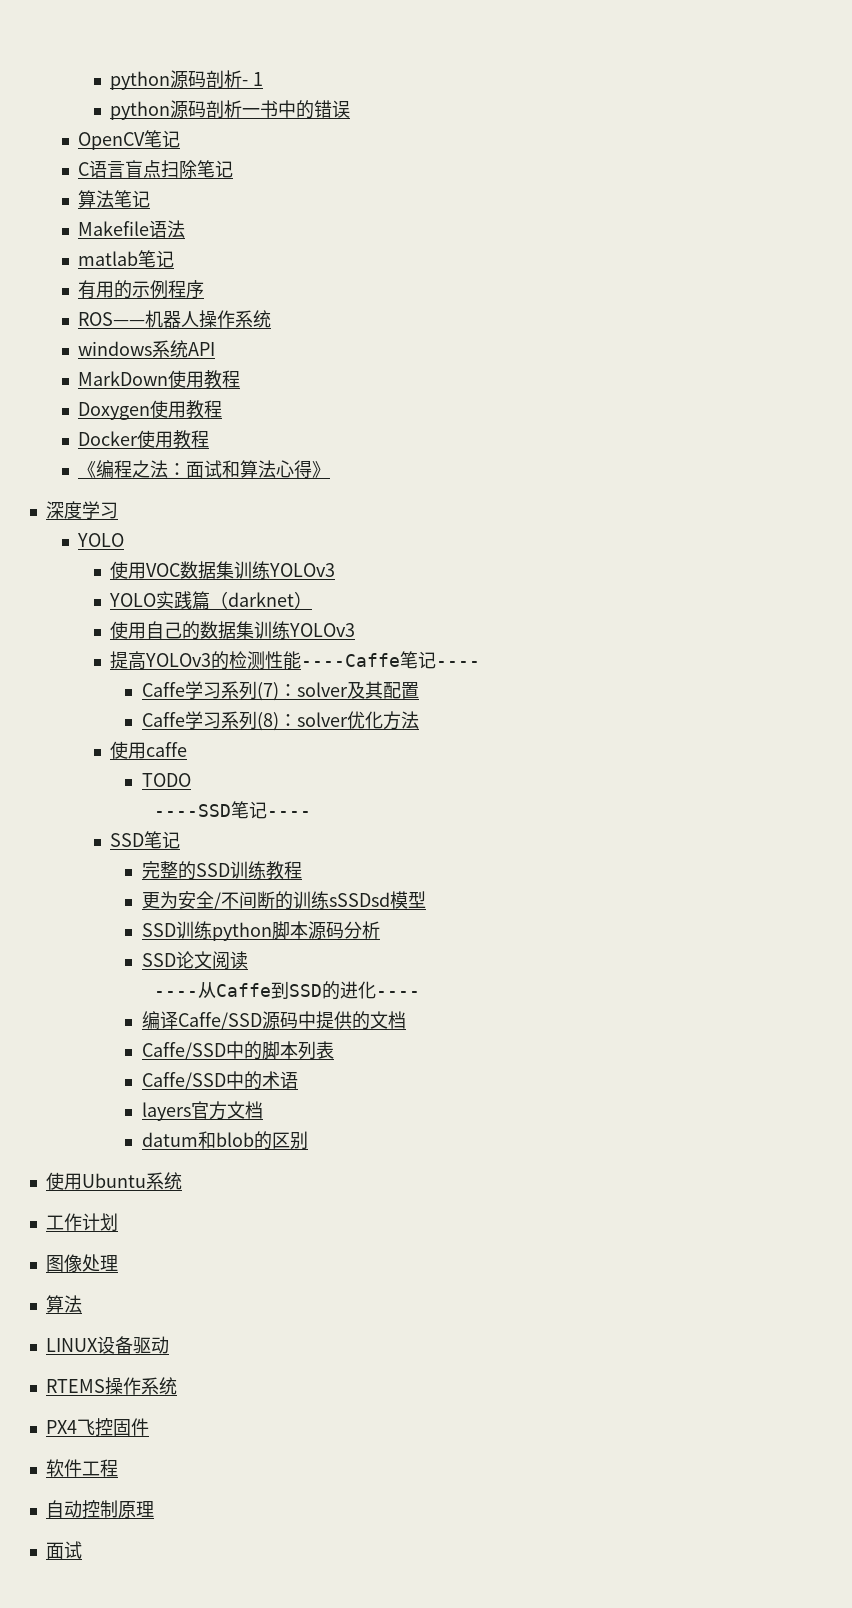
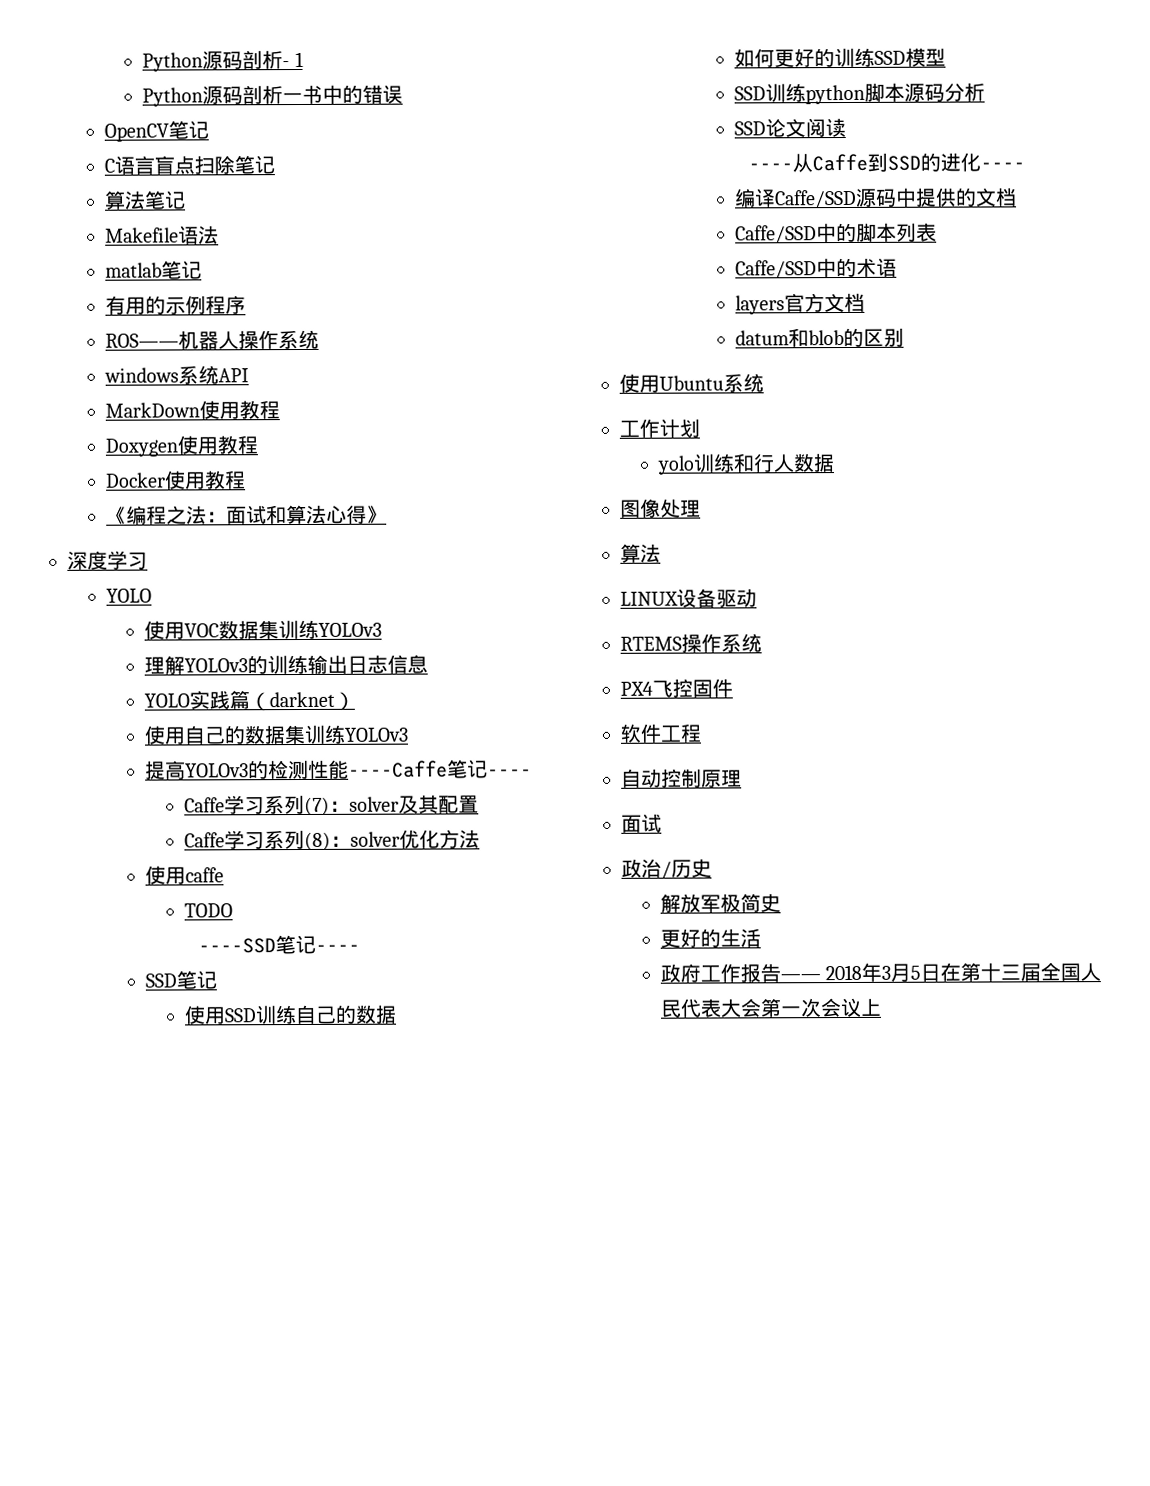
[109,71,170,90] python -> [142,52,204,72] Python
[109,101,170,120] python -> [142,87,204,107] Python
(335, 570) none -> [144,654,429,675] // 理解YOLOv3的训练输出日志信息
[141,861,302,880] [141,891,390,910] 完整的SSD训练教程 // 更为安全/不间断的训练sSSDsd -> [183,1004,397,1025] [733,47,906,68] 使用SSD训练自己的数据 // 如何更好的训练SSD
(118, 1222) none -> [656,453,835,475] // yolo训练和行人数据
(82, 1550) none -> [621,858,712,879] [659,893,781,913] [659,928,761,948] [659,962,1102,983] [659,997,882,1018] // 政治/历史 // 解放军极简史 // 更好的生活 // 政府工作报告—— 2018年3月5日在第十三届全国人民代表大会第一次会议上

